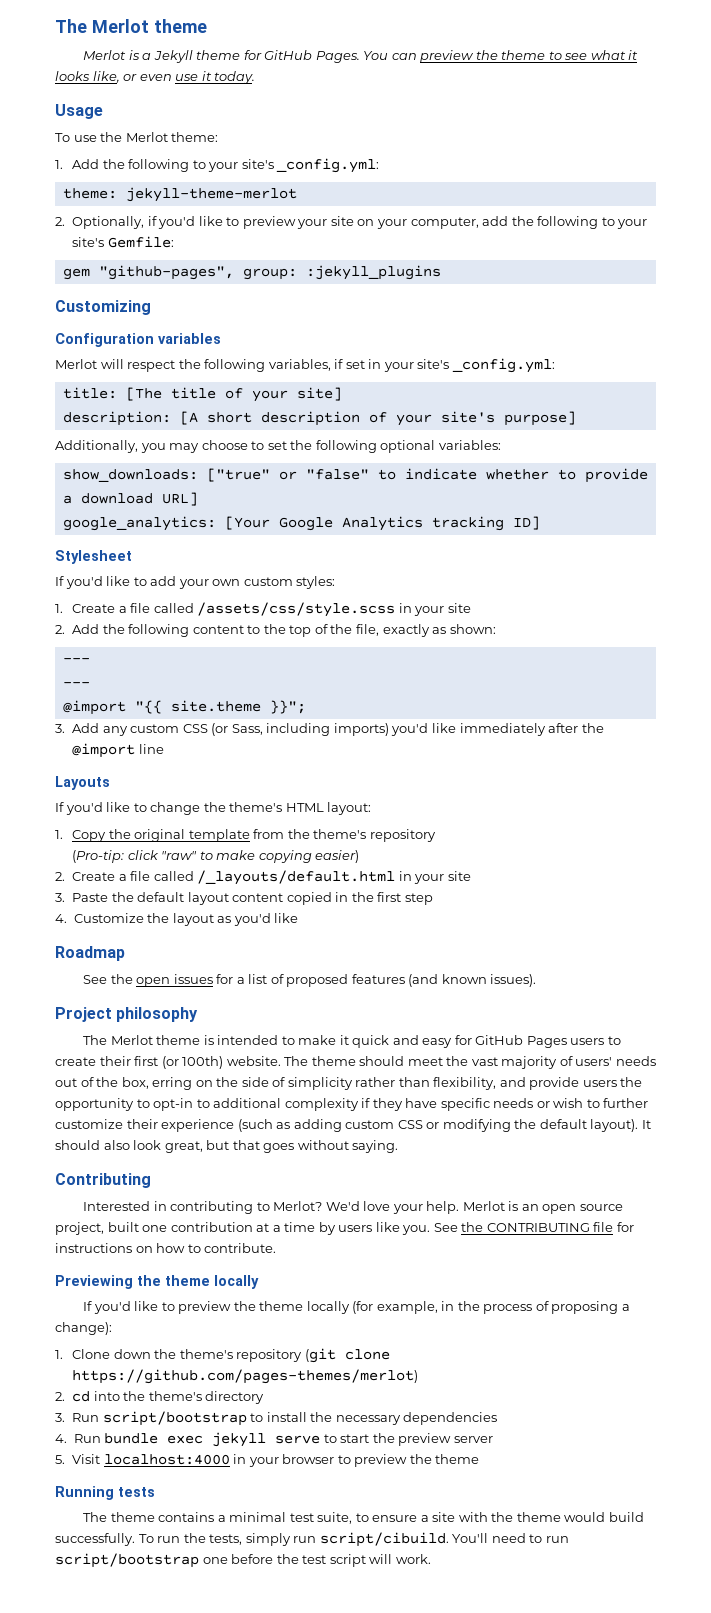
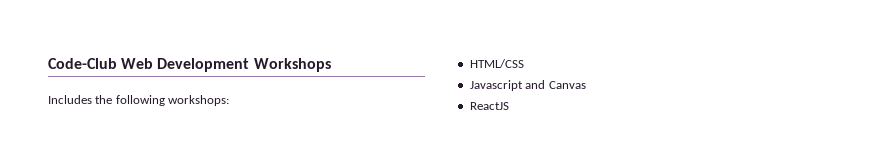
[55,19,207,33] [83,50,639,63] [55,71,256,84] [55,104,103,119] [55,132,219,142] [55,158,380,173] [62,187,297,202] [55,216,648,229] [72,236,174,248] [62,265,441,280] [55,300,151,315] [55,333,221,347] [55,358,555,373] [62,387,342,402] [62,411,576,426] [55,440,501,453] [62,468,648,483] [62,492,198,506] [62,516,540,531] [55,550,132,564] [55,576,336,589] [55,602,471,617] [55,624,496,637] [62,658,90,663] [62,682,90,687] [62,700,306,715] [55,723,604,736] [72,743,164,758] [55,776,110,790] [55,802,372,815] [55,829,436,842] [72,850,360,863] [55,870,471,885] [55,892,433,905] [55,913,299,926] [55,946,125,961] [83,974,537,987] [55,1007,199,1022] [83,1035,621,1048] [55,1056,656,1069] [55,1077,643,1090] [55,1098,649,1111] [55,1119,651,1132] [55,1140,399,1153] [55,1173,151,1188] [83,1201,623,1214] [55,1222,634,1235] [55,1243,277,1253] [55,1275,259,1289] [83,1301,630,1314] [55,1322,112,1335] [55,1348,390,1363] [72,1369,419,1384] [55,1391,265,1404] [55,1411,498,1426] [55,1432,493,1447] [55,1454,480,1467] [55,1486,155,1500] [83,1512,644,1524] [55,1532,569,1547] [55,1553,431,1568] The Merlot theme // Merlot is a Jekyll theme for GitHub Pages. You can preview the theme to see what it looks like, or even use it today. // Usage // To use the Merlot theme: // 1. Add the following to your site's _config.yml: // theme: jekyll-theme-merlot // 2. Optionally, if you'd like to preview your site on your computer, add the following to your site's Gemfile: // gem "github-pages", group: :jekyll_plugins // Customizing // Configuration variables // Merlot will respect the following variables, if set in your site's _config.yml: // title: [The title of your site] // description: [A short description of your site's purpose] // Additionally, you may choose to set the following optional variables: // show_downloads: ["true" or "false" to indicate whether to provide a download URL] // google_analytics: [Your Google Analytics tracking ID] // Stylesheet // If you'd like to add your own custom styles: // 1. Create a file called /assets/css/style.scss in your site // 2. Add the following content to the top of the file, exactly as shown: // --- // --- // @import "{{ site.theme }}"; // 3. Add any custom CSS (or Sass, including imports) you'd like immediately after the @import line // Layouts // If you'd like to change the theme's HTML layout: // 1. Copy the original template from the theme's repository // (Pro-tip: click "raw" to make copying easier) // 2. Create a file called /_layouts/default.html in your site // 3. Paste the default layout content copied in the first step // 4. Customize the layout as you'd like // Roadmap // See the open issues for a list of proposed features (and known issues). // Project philosophy // The Merlot theme is intended to make it quick and easy for GitHub Pages users to create their first (or 100th) website. The theme should meet the vast majority of users' needs out of the box, erring on the side of simplicity rather than flexibility, and provide users the opportunity to opt-in to additional complexity if they have specific needs or wish to further customize their experience (such as adding custom CSS or modifying the default layout). It should also look great, but that goes without saying. // Contributing // Interested in contributing to Merlot? We'd love your help. Merlot is an open source project, built one contribution at a time by users like you. See the CONTRIBUTING file for instructions on how to contribute. // Previewing the theme locally // If you'd like to preview the theme locally (for example, in the process of proposing a change): // 1. Clone down the theme's repository (git clone https://github.com/pages-themes/merlot) // 2. cd into the theme's directory // 3. Run script/bootstrap to install the necessary dependencies // 4. Run bundle exec jekyll serve to start the preview server // 5. Visit localhost:4000 in your browser to preview the theme // Running tests // The theme contains a minimal test suite, to ensure a site with the theme would build successfully. To run the tests, simply run script/cibuild. You'll need to run script/bootstrap one before the test script will work. -> [48,58,331,72] [48,95,230,106] [469,59,524,68] [469,80,586,91] [469,102,509,110] Code-Club Web Development Workshops // Includes the following workshops: // HTML/CSS // Javascript and Canvas // ReactJS

